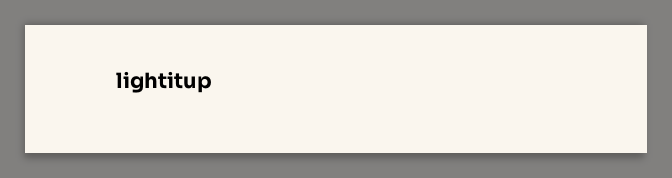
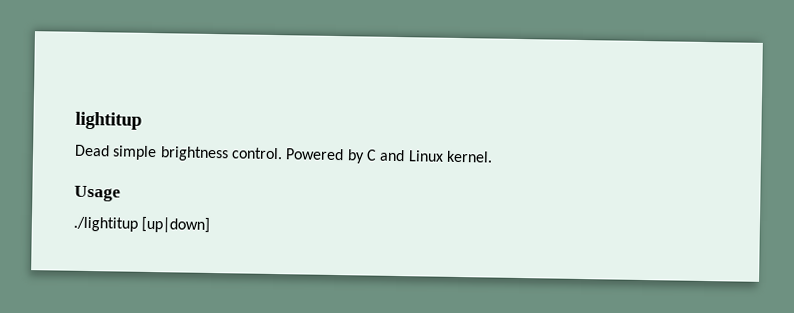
(212, 82) none -> [74,144,493,164] [74,185,121,202] [73,216,211,233] // Dead simple brightness control. Powered by C and Linux kernel. // Usage // ./lightitup [up|down]

